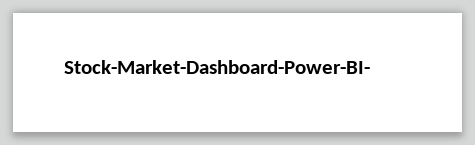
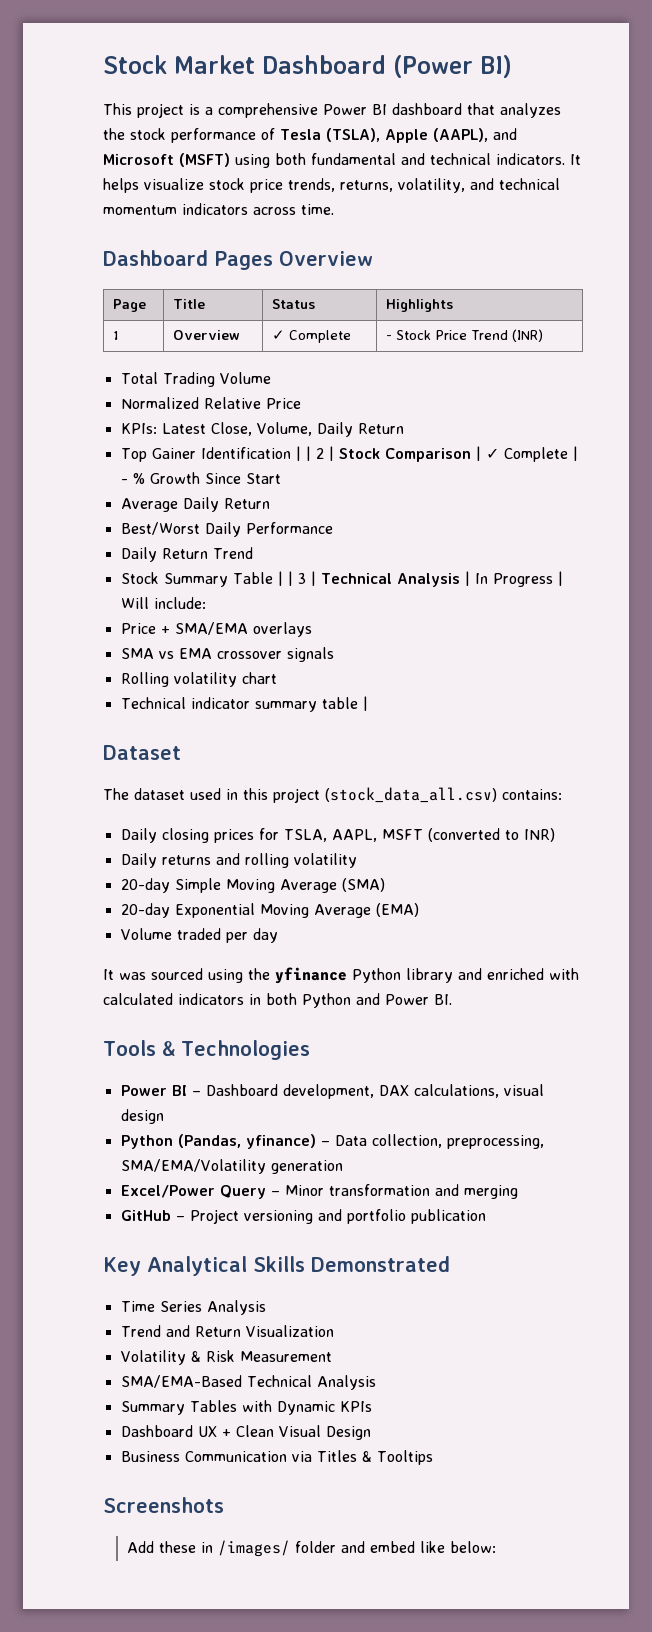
[64,60,370,74] Stock-Market-Dashboard-Power-BI- -> [103,55,512,78] [103,103,561,118] [103,128,517,143] [103,153,581,168] [103,178,560,193] [103,203,334,215] [103,250,373,270] [112,299,146,312] [172,299,205,309] [271,299,315,309] [385,299,453,312] [112,331,119,340] [172,330,240,340] [271,330,351,343] [385,329,543,342] [120,372,271,387] [120,397,301,409] [120,422,404,437] [120,446,578,462] [120,472,281,484] [120,497,270,512] [120,522,333,537] [120,547,253,562] [120,571,563,587] [120,597,206,609] [120,622,312,637] [120,647,334,662] [120,672,277,687] [120,696,368,712] [103,745,181,760] [103,787,562,803] [120,828,555,843] [120,853,357,868] [120,878,385,893] [120,903,419,918] [120,928,278,943] [103,967,579,984] [103,993,452,1008] [103,1040,310,1060] [120,1084,544,1099] [120,1109,164,1124] [120,1134,544,1149] [120,1159,343,1174] [120,1184,518,1199] [120,1209,486,1224] [103,1256,450,1276] [120,1300,266,1315] [120,1325,334,1337] [120,1350,332,1365] [120,1375,376,1390] [120,1400,372,1415] [120,1425,371,1440] [120,1450,433,1465] [103,1497,224,1513] [127,1540,497,1557] Stock Market Dashboard (Power BI) // This project is a comprehensive Power BI dashboard that analyzes the stock performance of Tesla (TSLA), Apple (AAPL), and Microsoft (MSFT) using both fundamental and technical indicators. It helps visualize stock price trends, returns, volatility, and technical momentum indicators across time. // Dashboard Pages Overview // Page | Title | Status | Highlights // 1 | Overview | ✓ Complete | - Stock Price Trend (INR) // Total Trading Volume // Normalized Relative Price // KPIs: Latest Close, Volume, Daily Return // Top Gainer Identification | | 2 | Stock Comparison | ✓ Complete | - % Growth Since Start // Average Daily Return // Best/Worst Daily Performance // Daily Return Trend // Stock Summary Table | | 3 | Technical Analysis | In Progress | Will include: // Price + SMA/EMA overlays // SMA vs EMA crossover signals // Rolling volatility chart // Technical indicator summary table | // Dataset // The dataset used in this project (stock_data_all.csv) contains: // Daily closing prices for TSLA, AAPL, MSFT (converted to INR) // Daily returns and rolling volatility // 20-day Simple Moving Average (SMA) // 20-day Exponential Moving Average (EMA) // Volume traded per day // It was sourced using the yfinance Python library and enriched with calculated indicators in both Python and Power BI. // Tools & Technologies // Power BI – Dashboard development, DAX calculations, visual design // Python (Pandas, yfinance) – Data collection, preprocessing, SMA/EMA/Volatility generation // Excel/Power Query – Minor transformation and merging // GitHub – Project versioning and portfolio publication // Key Analytical Skills Demonstrated // Time Series Analysis // Trend and Return Visualization // Volatility & Risk Measurement // SMA/EMA-Based Technical Analysis // Summary Tables with Dynamic KPIs // Dashboard UX + Clean Visual Design // Business Communication via Titles & Tooltips // Screenshots // Add these in /images/ folder and embed like below:

